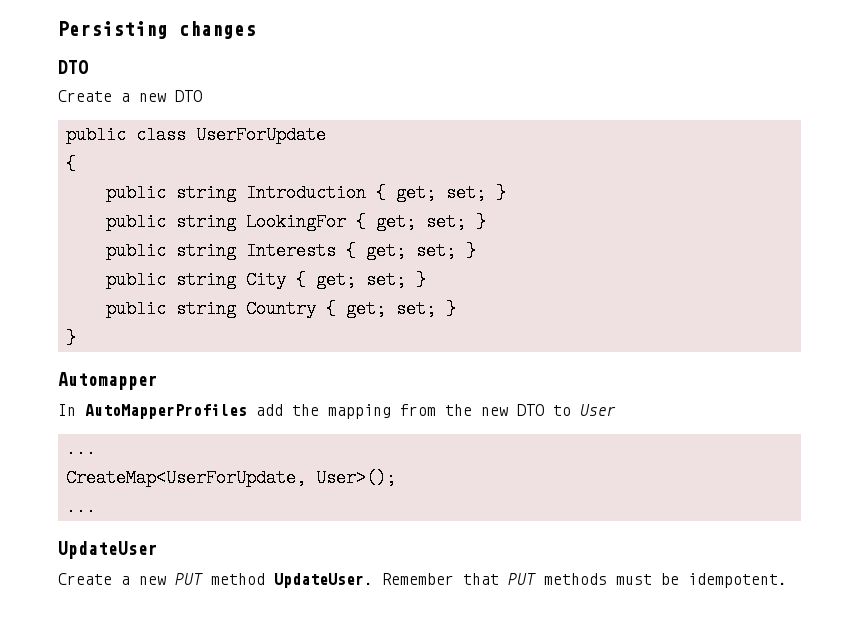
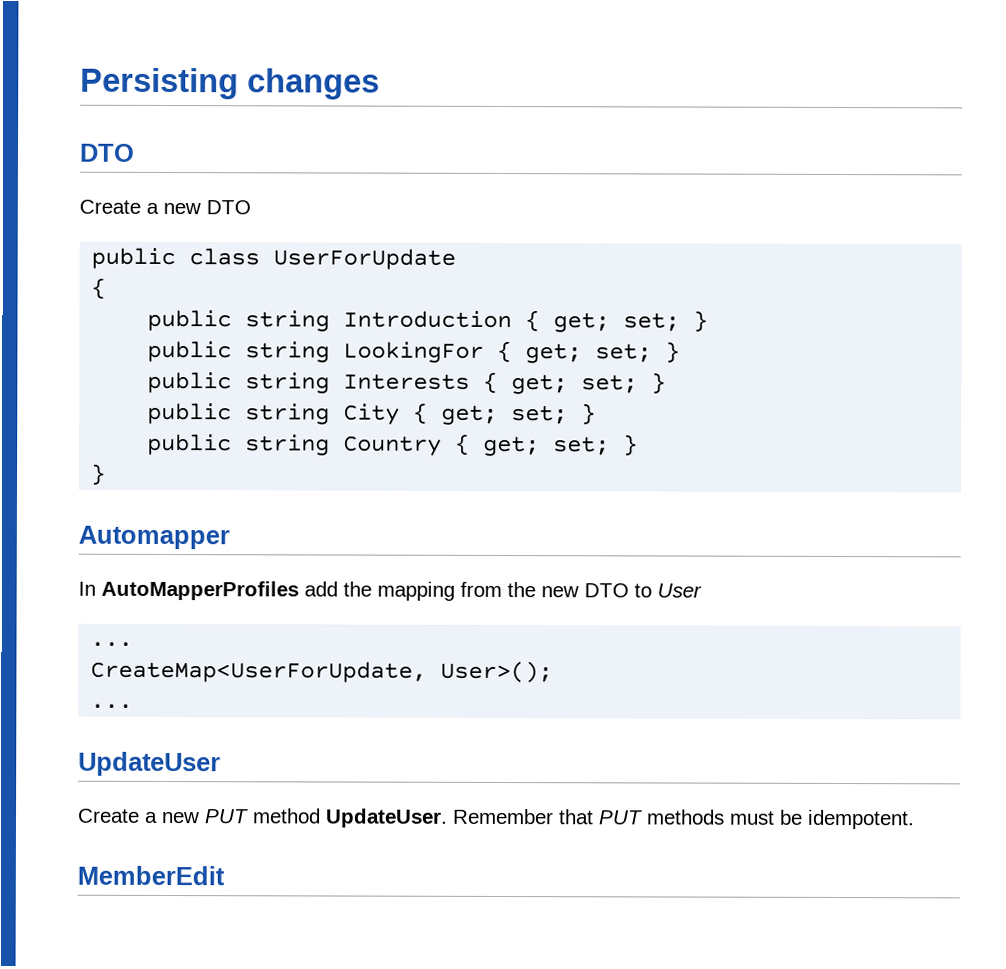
(787, 580) none -> [77,865,225,886] // MemberEdit

